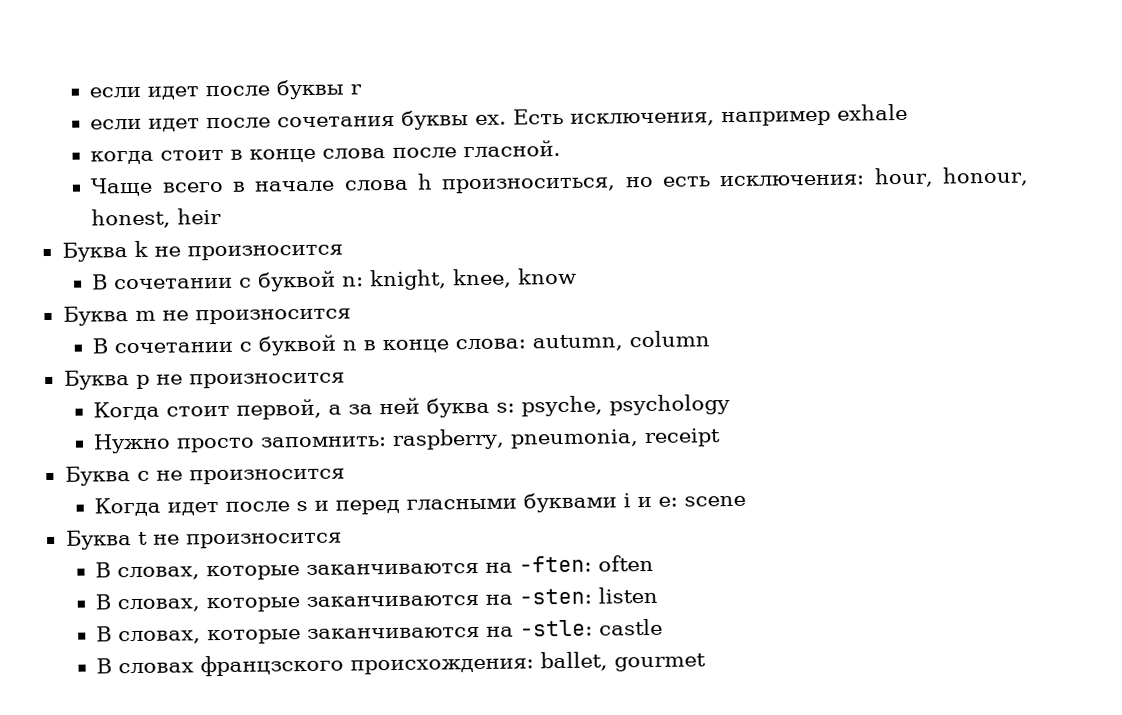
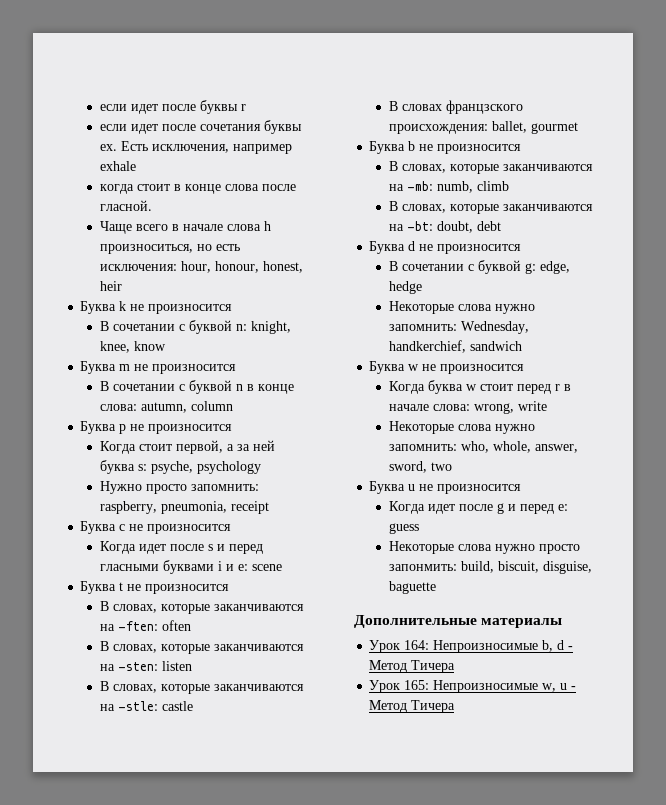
(707, 662) none -> [369,141,522,154] [389,161,594,174] [389,181,510,193] [389,201,594,214] [389,221,502,233] [369,241,522,254] [389,260,571,274] [389,281,423,294] [389,301,536,314] [389,321,530,334] [389,340,523,353] [369,361,525,374] [389,380,572,394] [389,401,548,414] [389,421,536,434] [389,441,579,453] [389,461,453,473] [369,481,522,494] [389,501,569,514] [389,523,420,534] [389,541,581,554] [389,561,593,574] [389,581,437,594] [354,615,563,628] [369,640,574,653] [369,660,456,673] [369,680,577,693] [369,700,456,713] // Буква b не произносится // В словах, которые заканчиваются на -mb: numb, climb // В словах, которые заканчиваются на -bt: doubt, debt // Буква d не произносится // В сочетании с буквой g: edge, hedge // Некоторые слова нужно запомнить: Wednesday, handkerchief, sandwich // Буква w не произносится // Когда буква w стоит перед r в начале слова: wrong, write // Некоторые слова нужно запомнить: who, whole, answer, sword, two // Буква u не произносится // Когда идет после g и перед e: guess // Некоторые слова нужно просто запонмить: build, biscuit, disguise, baguette // Дополнительные материалы // Урок 164: Непроизносимые b, d - Метод Тичера // Урок 165: Непроизносимые w, u - Метод Тичера

